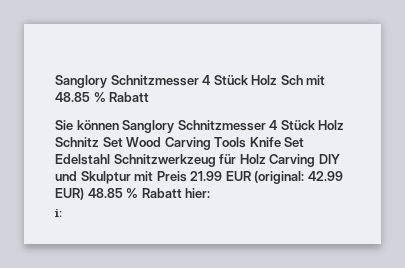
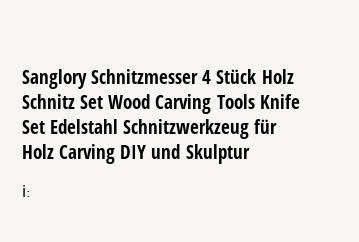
[55,75,326,88] [55,92,150,102] [55,120,345,133] Sanglory Schnitzmesser 4 Stück Holz Sch mit 48.85 % Rabatt // Sie können Sanglory Schnitzmesser 4 Stück Holz -> [22,69,294,89] Sanglory Schnitzmesser 4 Stück Holz
[134,171,343,184] [55,188,211,200] mit Preis 21.99 EUR (original: 42.99 EUR) 48.85 % Rabatt hier: -> (250, 154) none

